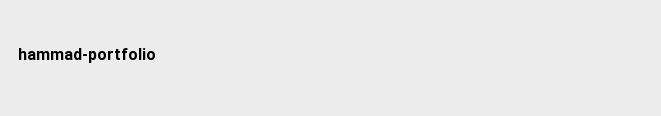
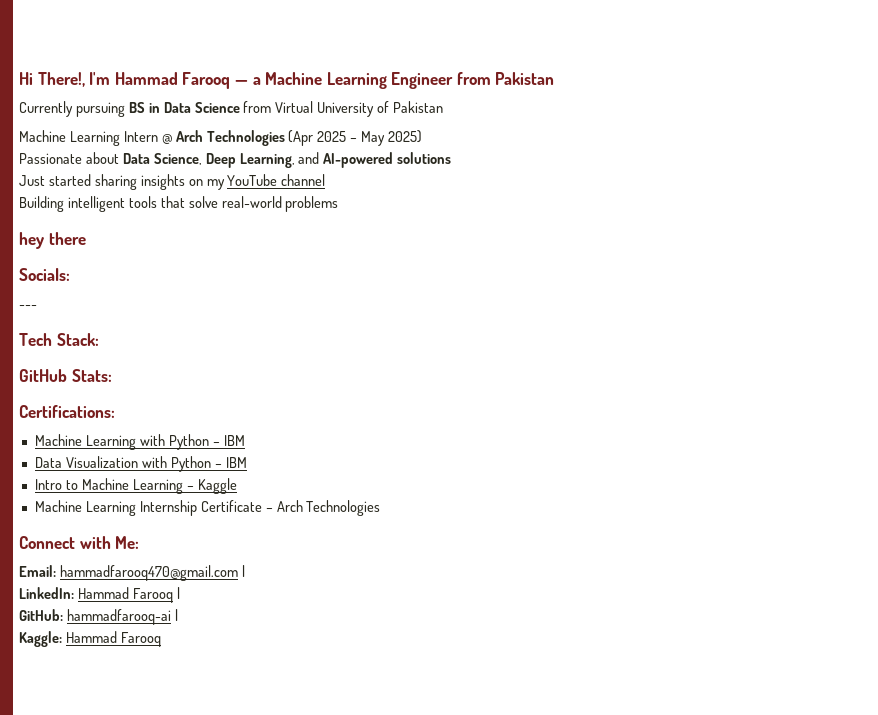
[18,48,156,63] hammad-portfolio -> [19,72,555,89] [19,101,444,117] [19,130,423,146] [19,152,452,168] [19,174,326,190] [19,196,339,212] [19,232,86,249] [19,268,70,281] [19,305,37,309] [19,333,99,346] [19,369,112,382] [19,405,115,418] [34,434,245,450] [34,456,247,472] [34,478,237,494] [34,500,381,516] [19,536,140,549] [19,565,245,581] [19,587,180,603] [19,609,178,625] [19,631,161,647] Hi There!, I'm Hammad Farooq — a Machine Learning Engineer from Pakistan // Currently pursuing BS in Data Science from Virtual University of Pakistan // Machine Learning Intern @ Arch Technologies (Apr 2025 – May 2025) // Passionate about Data Science, Deep Learning, and AI-powered solutions // Just started sharing insights on my YouTube channel // Building intelligent tools that solve real-world problems // hey there // Socials: // --- // Tech Stack: // GitHub Stats: // Certifications: // Machine Learning with Python – IBM // Data Visualization with Python – IBM // Intro to Machine Learning – Kaggle // Machine Learning Internship Certificate – Arch Technologies // Connect with Me: // Email: hammadfarooq470@gmail.com | // LinkedIn: Hammad Farooq | // GitHub: hammadfarooq-ai | // Kaggle: Hammad Farooq

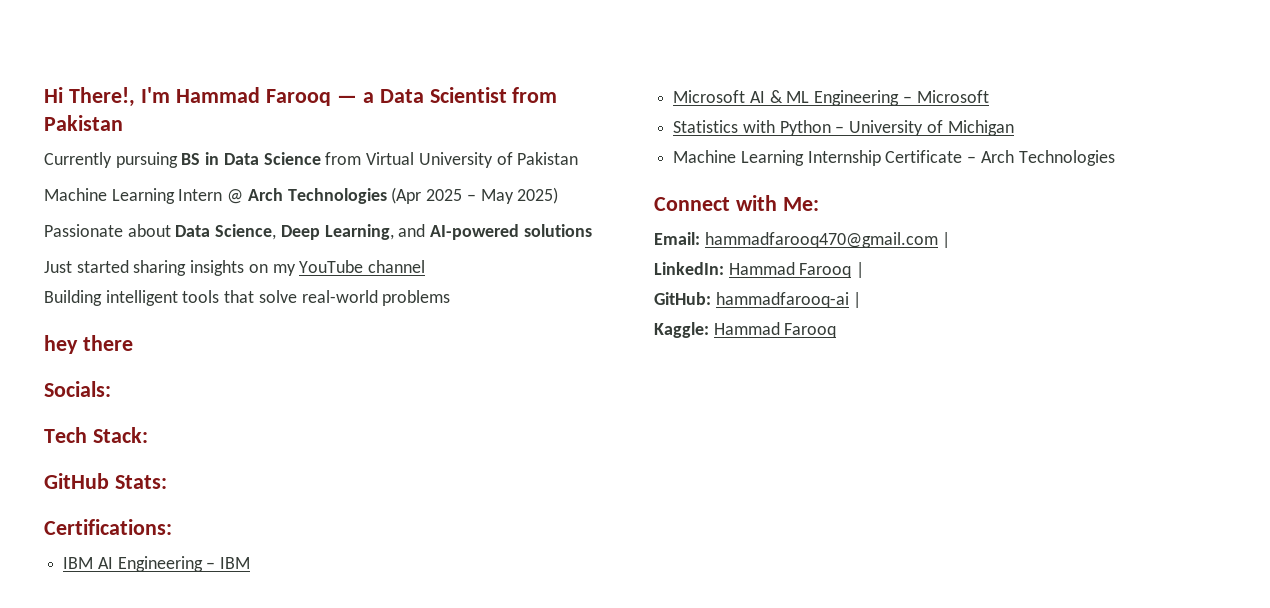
[265,72,454,89] Machine Learning Engineer -> [379,87,507,103] Data Scientist
[19,305,37,309] // --- -> (111, 389) none
[34,434,245,450] [34,456,247,472] [34,478,237,494] Machine Learning with Python – IBM // Data Visualization with Python – IBM // Intro to Machine Learning – Kaggle -> [63,556,251,572] [673,90,989,106] [673,120,1014,136] IBM AI Engineering – IBM // Microsoft AI & ML Engineering – Microsoft // Statistics with Python – University of Michigan

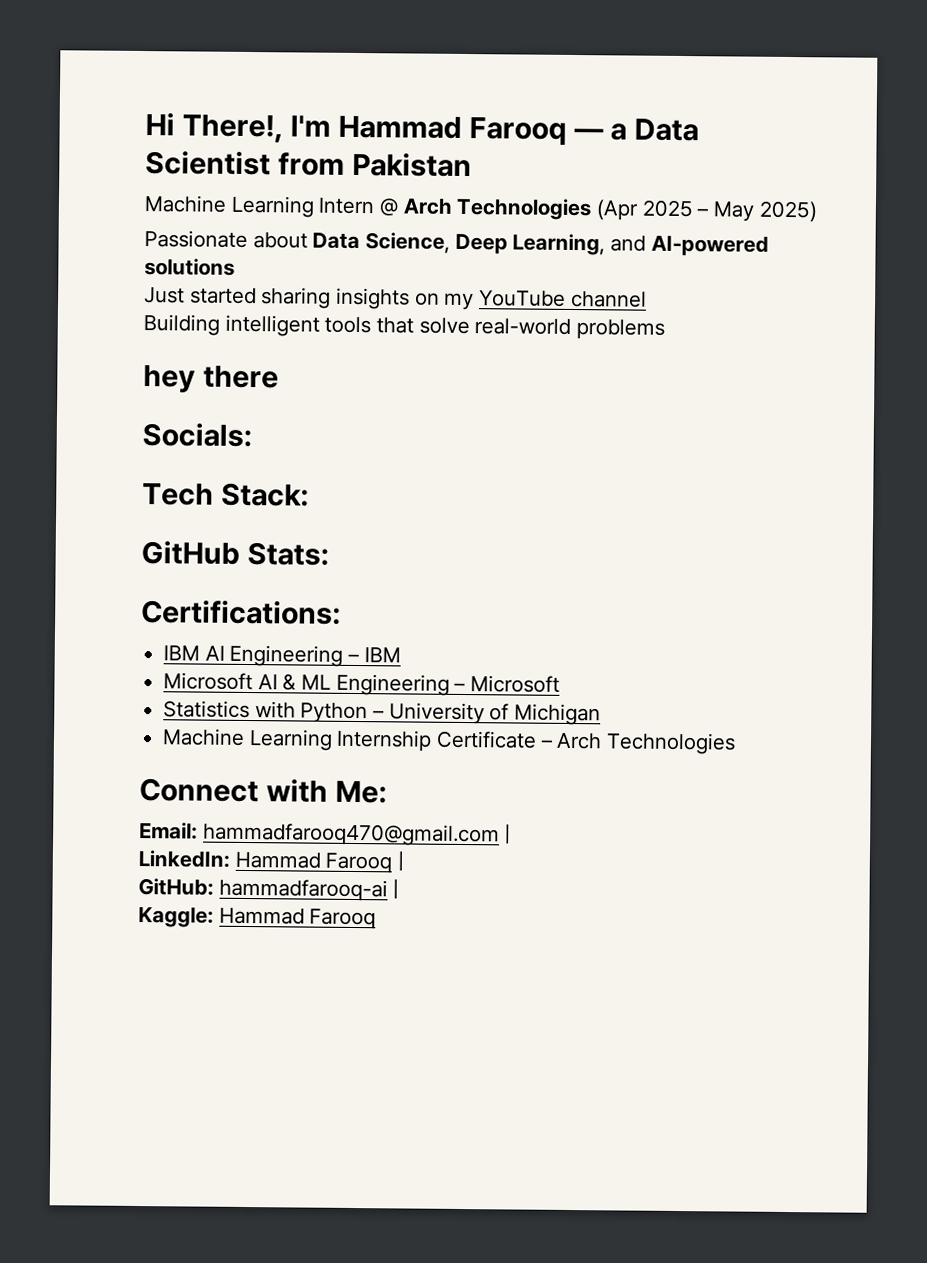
[44,152,579,168] // Currently pursuing BS in Data Science from Virtual University of Pakistan -> (472, 164) none

